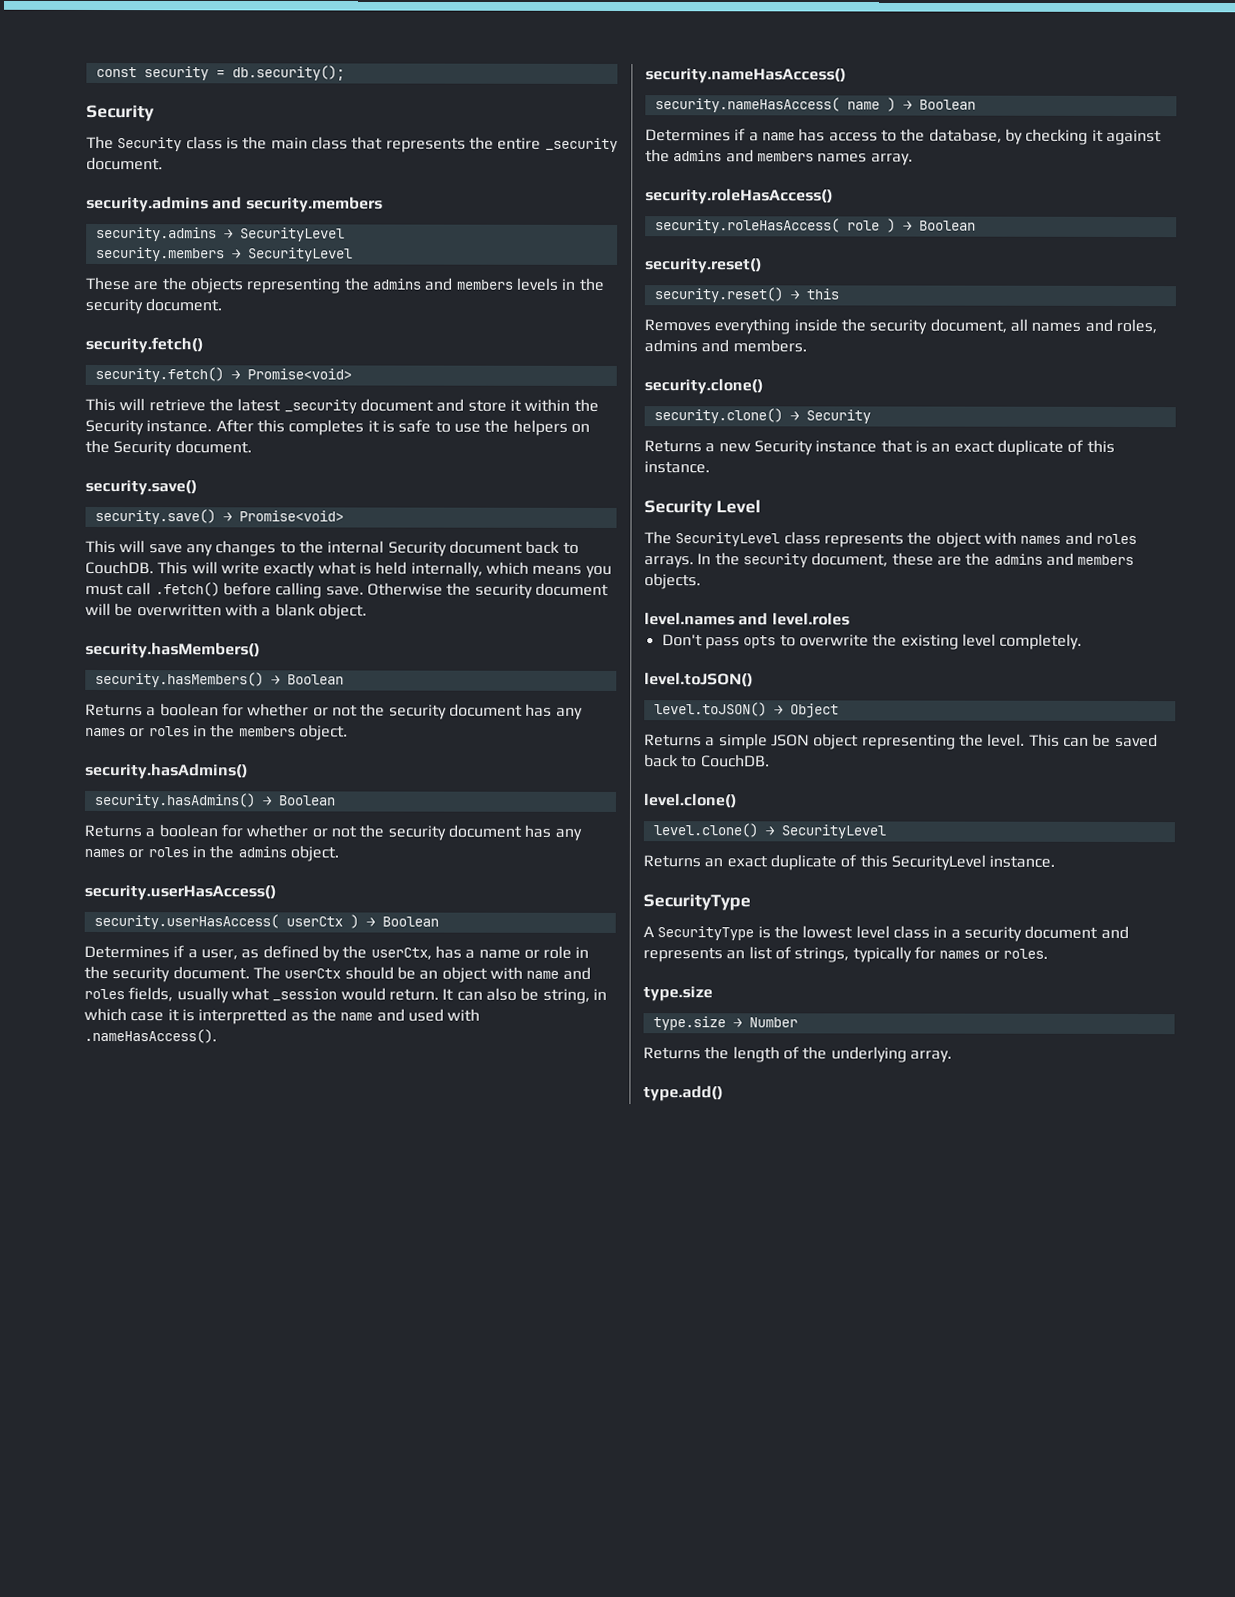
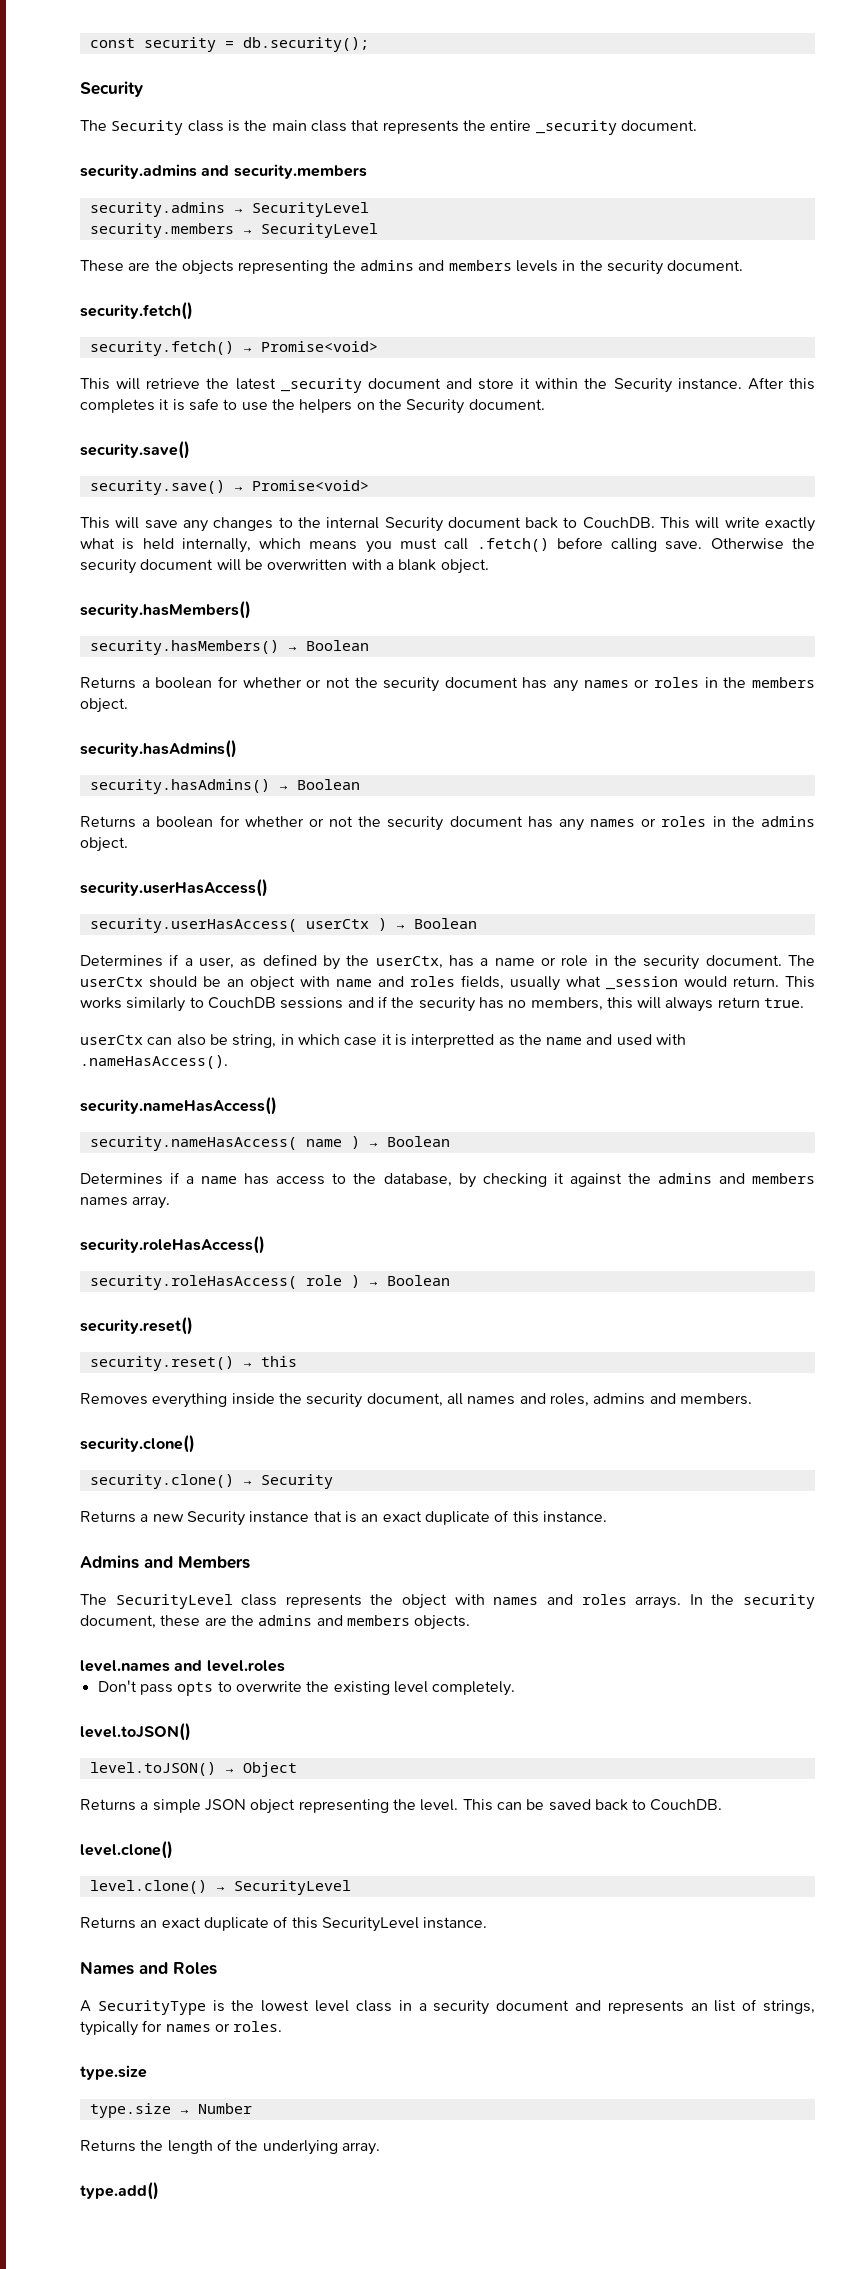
[442,988,455,1001] It -> [785,976,815,988] [80,996,805,1012] [80,1035,143,1045] This works similarly to CouchDB sessions and if the security has no members, this will always return true. // userCtx
[644,499,761,517] Security Level -> [80,1555,250,1569] Admins and Members
[643,894,751,911] SecurityType -> [80,1961,217,1975] Names and Roles

